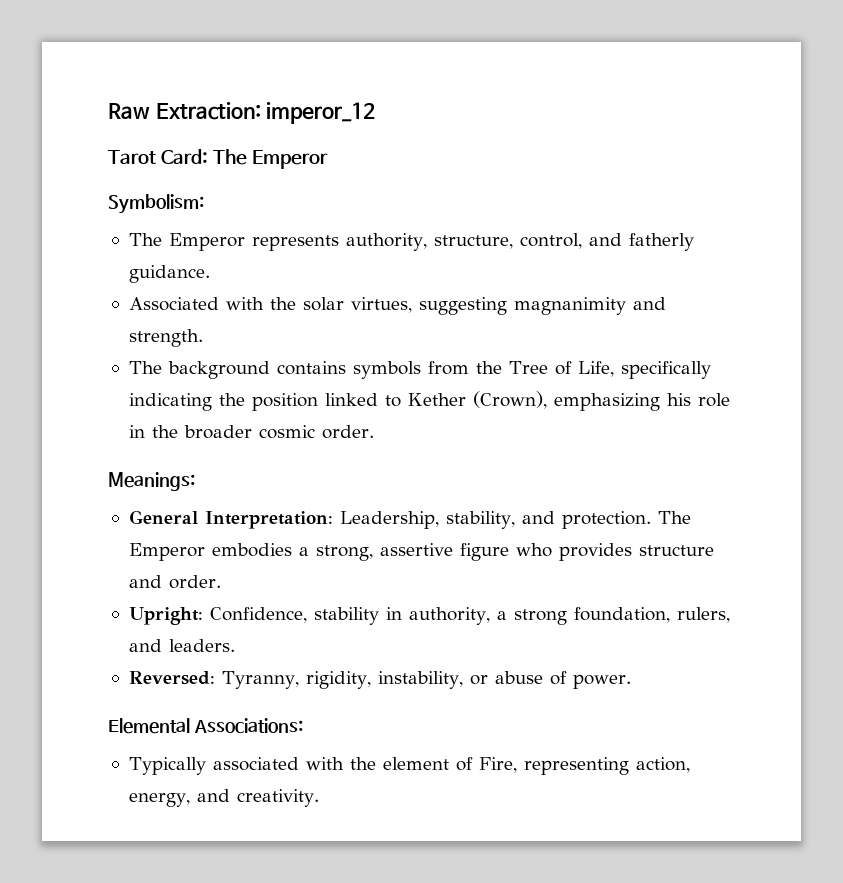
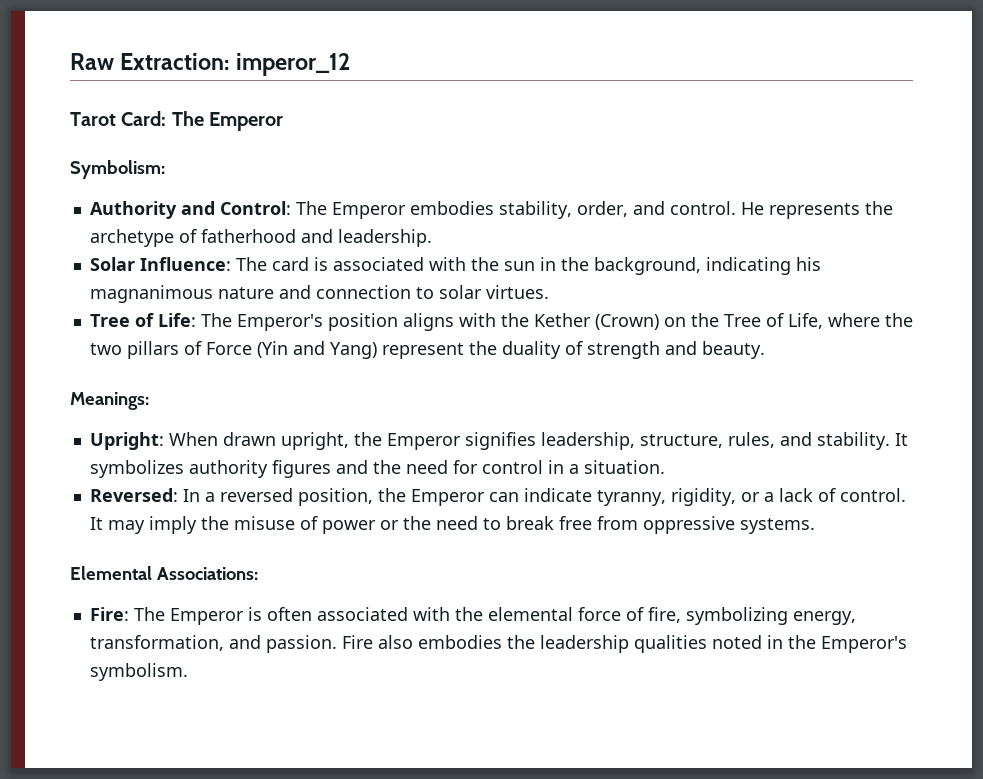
[128,233,694,251] [128,265,210,283] [128,297,666,315] [128,329,203,347] [128,361,711,379] [128,391,730,411] [128,425,374,439] [108,472,195,491] [128,510,691,529] [128,543,714,561] [128,575,221,589] [128,607,730,625] [128,639,235,652] [128,671,631,689] [108,718,303,734] [128,757,690,775] [128,789,319,807] The Emperor represents authority, structure, control, and fatherly guidance. // Associated with the solar virtues, suggesting magnanimity and strength. // The background contains symbols from the Tree of Life, specifically indicating the position linked to Kether (Crown), emphasizing his role in the broader cosmic order. // Meanings: // General Interpretation: Leadership, stability, and protection. The Emperor embodies a strong, assertive figure who provides structure and order. // Upright: Confidence, stability in authority, a strong foundation, rulers, and leaders. // Reversed: Tyranny, rigidity, instability, or abuse of power. // Elemental Associations: // Typically associated with the element of Fire, representing action, energy, and creativity. -> [89,201,893,219] [89,229,432,247] [89,257,821,275] [89,285,549,303] [89,313,913,331] [89,341,765,359] [70,392,149,410] [89,432,908,450] [89,460,665,478] [89,488,906,506] [89,516,815,534] [70,566,258,580] [89,607,856,625] [89,635,907,653] [89,663,188,681] Authority and Control: The Emperor embodies stability, order, and control. He represents the archetype of fatherhood and leadership. // Solar Influence: The card is associated with the sun in the background, indicating his magnanimous nature and connection to solar virtues. // Tree of Life: The Emperor's position aligns with the Kether (Crown) on the Tree of Life, where the two pillars of Force (Yin and Yang) represent the duality of strength and beauty. // Meanings: // Upright: When drawn upright, the Emperor signifies leadership, structure, rules, and stability. It symbolizes authority figures and the need for control in a situation. // Reversed: In a reversed position, the Emperor can indicate tyranny, rigidity, or a lack of control. It may imply the misuse of power or the need to break free from oppressive systems. // Elemental Associations: // Fire: The Emperor is often associated with the elemental force of fire, symbolizing energy, transformation, and passion. Fire also embodies the leadership qualities noted in the Emperor's symbolism.

